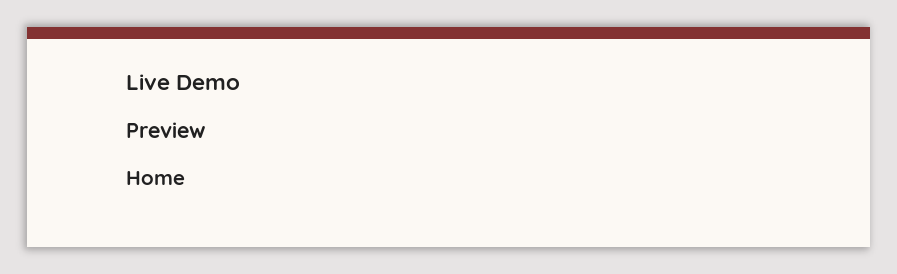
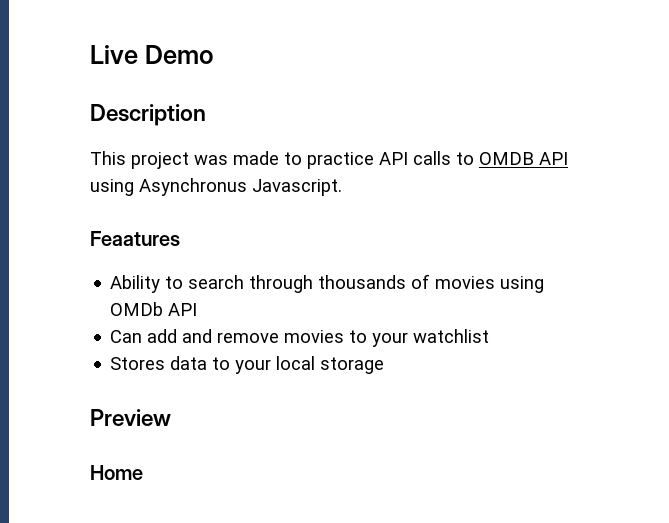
(241, 82) none -> [90,104,206,126] [90,151,568,169] [90,178,342,196] [90,231,180,246] [110,274,545,293] [110,302,198,316] [110,329,490,347] [110,356,385,374] // Description // This project was made to practice API calls to OMDB API using Asynchronus Javascript. // Feaatures // Ability to search through thousands of movies using OMDb API // Can add and remove movies to your watchlist // Stores data to your local storage

